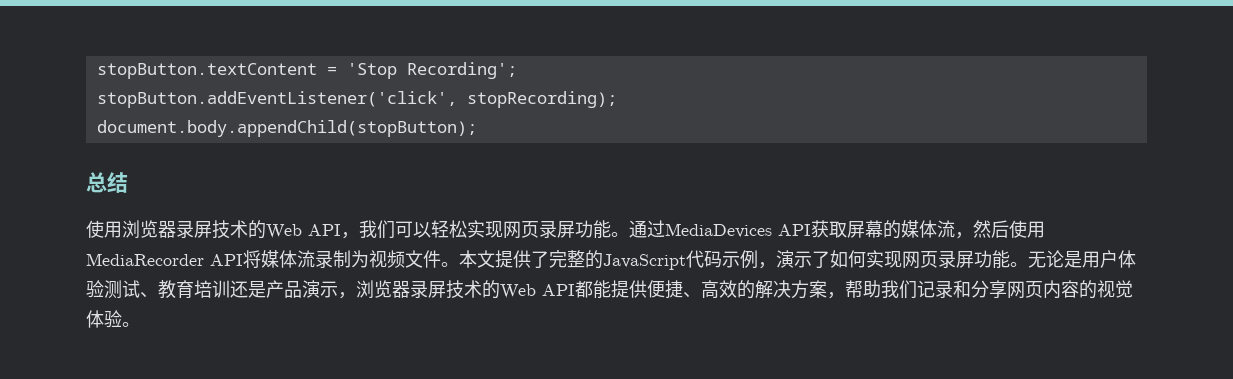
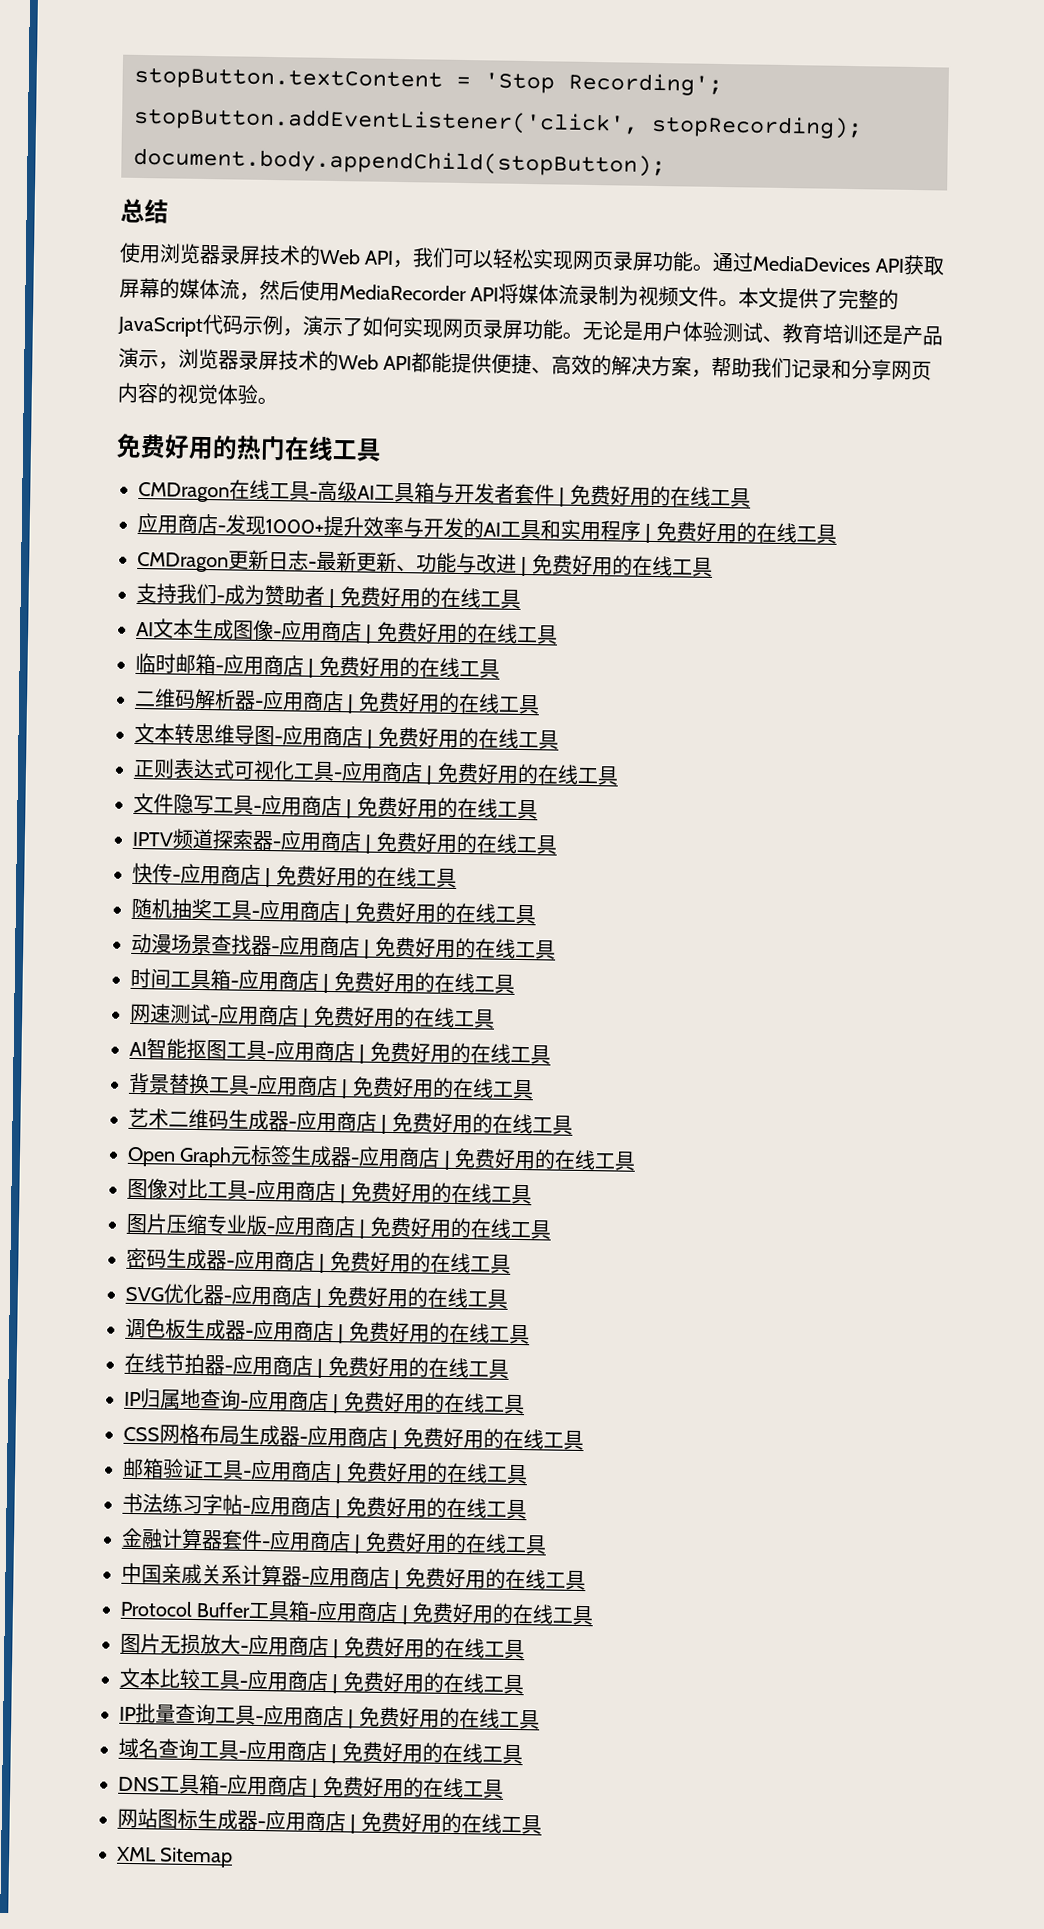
(140, 324) none -> [116,433,382,462] [138,479,751,508] [137,512,837,544] [137,549,713,577] [136,582,521,609] [136,618,558,645] [135,652,500,679] [134,688,540,715] [134,722,559,750] [133,758,619,786] [133,792,538,820] [132,828,558,855] [132,862,457,888] [131,897,536,925] [131,932,556,960] [130,967,515,994] [130,1003,495,1029] [129,1038,551,1065] [128,1072,534,1100] [128,1107,573,1135] [127,1144,637,1171] [127,1178,532,1205] [126,1213,552,1240] [126,1247,511,1274] [125,1283,508,1309] [125,1317,530,1345] [124,1352,509,1379] [124,1388,525,1415] [123,1423,584,1451] [122,1457,528,1485] [122,1492,527,1520] [121,1527,547,1555] [121,1562,586,1591] [120,1600,595,1626] [120,1633,525,1660] [119,1667,524,1695] [119,1703,540,1730] [118,1737,523,1765] [118,1774,504,1799] [117,1808,542,1835] [117,1846,234,1868] // 免费好用的热门在线工具 // CMDragon在线工具-高级AI工具箱与开发者套件 | 免费好用的在线工具 // 应用商店-发现1000+提升效率与开发的AI工具和实用程序 | 免费好用的在线工具 // CMDragon更新日志-最新更新、功能与改进 | 免费好用的在线工具 // 支持我们-成为赞助者 | 免费好用的在线工具 // AI文本生成图像-应用商店 | 免费好用的在线工具 // 临时邮箱-应用商店 | 免费好用的在线工具 // 二维码解析器-应用商店 | 免费好用的在线工具 // 文本转思维导图-应用商店 | 免费好用的在线工具 // 正则表达式可视化工具-应用商店 | 免费好用的在线工具 // 文件隐写工具-应用商店 | 免费好用的在线工具 // IPTV频道探索器-应用商店 | 免费好用的在线工具 // 快传-应用商店 | 免费好用的在线工具 // 随机抽奖工具-应用商店 | 免费好用的在线工具 // 动漫场景查找器-应用商店 | 免费好用的在线工具 // 时间工具箱-应用商店 | 免费好用的在线工具 // 网速测试-应用商店 | 免费好用的在线工具 // AI智能抠图工具-应用商店 | 免费好用的在线工具 // 背景替换工具-应用商店 | 免费好用的在线工具 // 艺术二维码生成器-应用商店 | 免费好用的在线工具 // Open Graph元标签生成器-应用商店 | 免费好用的在线工具 // 图像对比工具-应用商店 | 免费好用的在线工具 // 图片压缩专业版-应用商店 | 免费好用的在线工具 // 密码生成器-应用商店 | 免费好用的在线工具 // SVG优化器-应用商店 | 免费好用的在线工具 // 调色板生成器-应用商店 | 免费好用的在线工具 // 在线节拍器-应用商店 | 免费好用的在线工具 // IP归属地查询-应用商店 | 免费好用的在线工具 // CSS网格布局生成器-应用商店 | 免费好用的在线工具 // 邮箱验证工具-应用商店 | 免费好用的在线工具 // 书法练习字帖-应用商店 | 免费好用的在线工具 // 金融计算器套件-应用商店 | 免费好用的在线工具 // 中国亲戚关系计算器-应用商店 | 免费好用的在线工具 // Protocol Buffer工具箱-应用商店 | 免费好用的在线工具 // 图片无损放大-应用商店 | 免费好用的在线工具 // 文本比较工具-应用商店 | 免费好用的在线工具 // IP批量查询工具-应用商店 | 免费好用的在线工具 // 域名查询工具-应用商店 | 免费好用的在线工具 // DNS工具箱-应用商店 | 免费好用的在线工具 // 网站图标生成器-应用商店 | 免费好用的在线工具 // XML Sitemap

